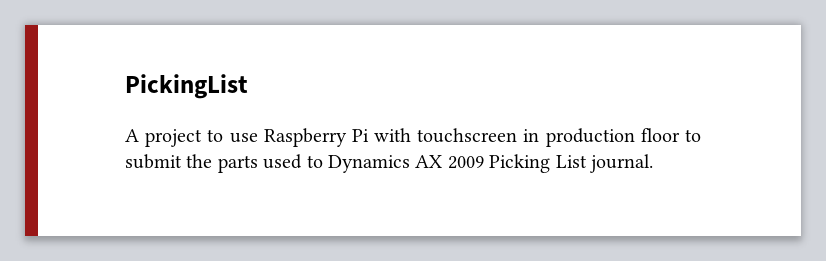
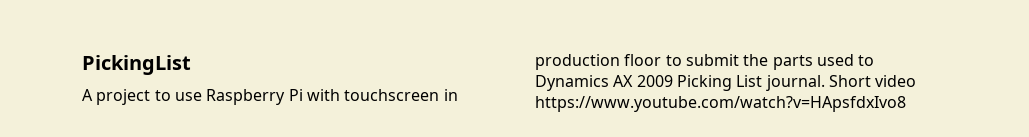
(653, 163) none -> [828,75,917,87] [535,96,906,112] Short video https://www.youtube.com/watch?v=HApsfdxIvo8

